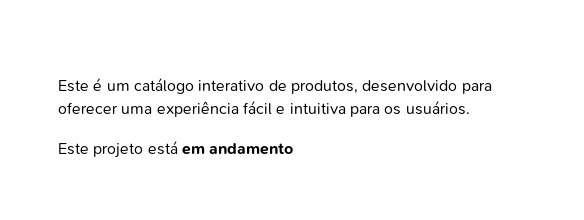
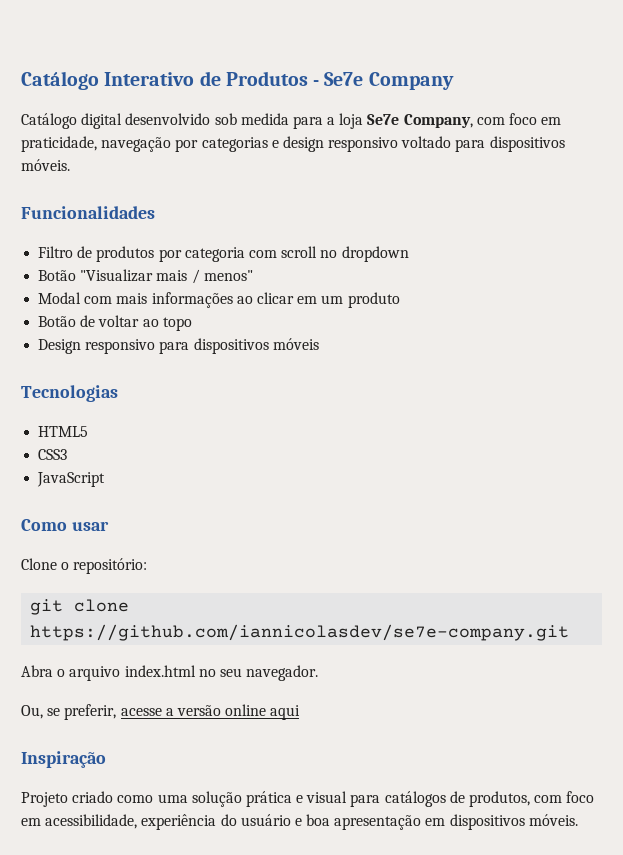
[58,78,492,94] [58,101,470,117] [58,141,294,158] Este é um catálogo interativo de produtos, desenvolvido para oferecer uma experiência fácil e intuitiva para os usuários. // Este projeto está em andamento -> [21,71,454,90] [21,113,562,129] [21,136,565,152] [21,159,70,171] [21,206,155,219] [38,246,409,262] [38,269,253,284] [38,292,400,308] [38,315,192,331] [38,338,319,354] [21,385,118,402] [38,426,89,437] [38,449,68,460] [37,472,106,487] [21,519,109,531] [21,558,148,574] [30,599,130,615] [30,624,570,641] [21,665,319,681] [21,704,301,720] [21,751,106,768] [21,791,595,807] [21,814,578,830] Catálogo Interativo de Produtos - Se7e Company // Catálogo digital desenvolvido sob medida para a loja Se7e Company, com foco em praticidade, navegação por categorias e design responsivo voltado para dispositivos móveis. // Funcionalidades // Filtro de produtos por categoria com scroll no dropdown // Botão "Visualizar mais / menos" // Modal com mais informações ao clicar em um produto // Botão de voltar ao topo // Design responsivo para dispositivos móveis // Tecnologias // HTML5 // CSS3 // JavaScript // Como usar // Clone o repositório: // git clone https://github.com/iannicolasdev/se7e-company.git // Abra o arquivo index.html no seu navegador. // Ou, se preferir, acesse a versão online aqui // Inspiração // Projeto criado como uma solução prática e visual para catálogos de produtos, com foco em acessibilidade, experiência do usuário e boa apresentação em dispositivos móveis.

